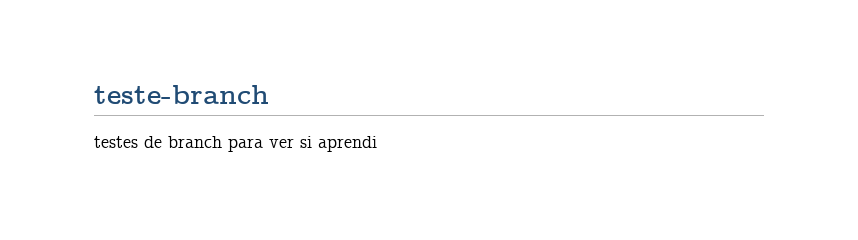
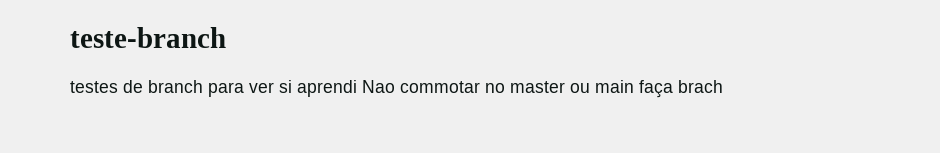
(377, 144) none -> [362,80,723,98] Nao commotar no master ou main faça brach

